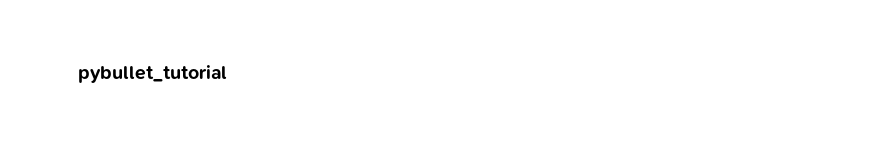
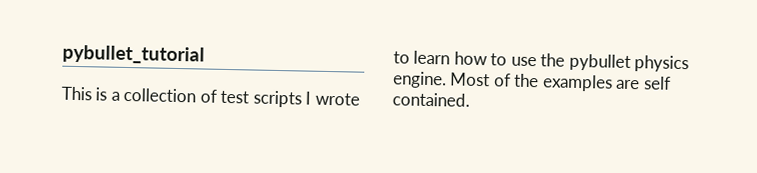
(227, 74) none -> [61,86,360,108] [393,50,690,73] [392,71,671,92] [392,92,470,107] // This is a collection of test scripts I wrote to learn how to use the pybullet physics engine. Most of the examples are self contained.

